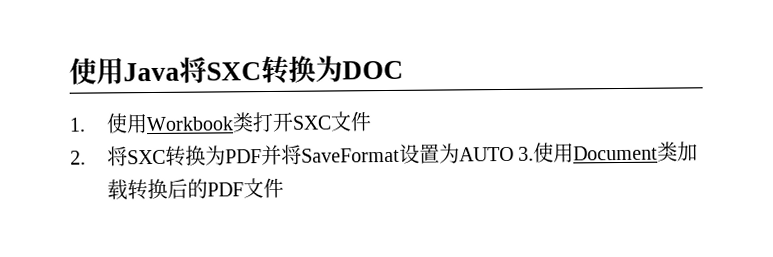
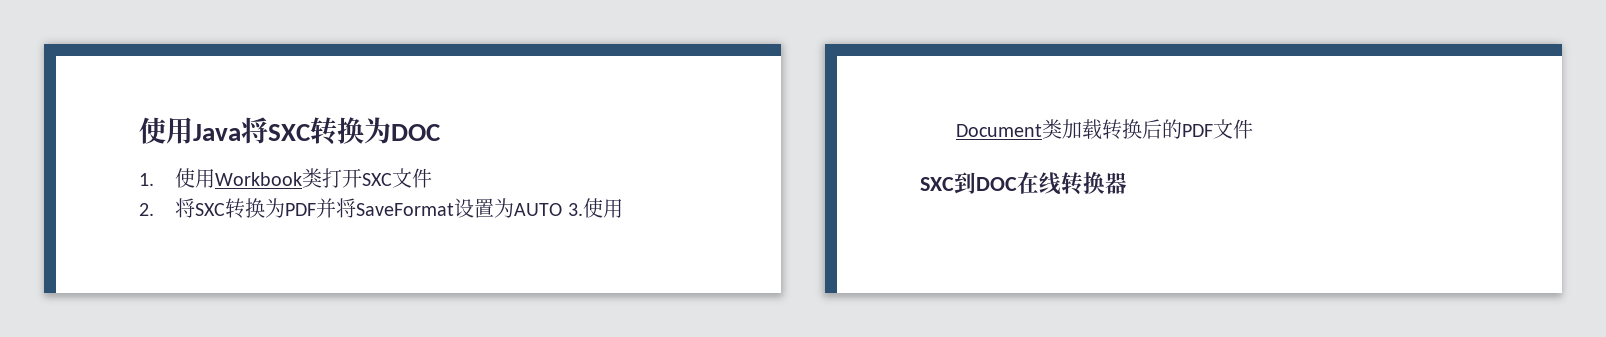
(284, 188) none -> [920,171,1127,195] // SXC到DOC在线转换器

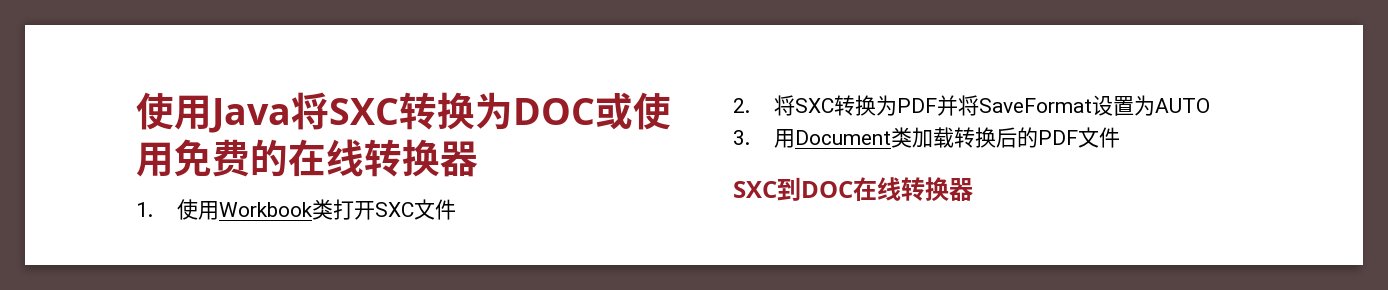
(441, 132) none -> [595,92,671,130] [136,139,478,177] 或使用免费的在线转换器
[567,198,603,218] 3.使 -> [733,130,750,145] // 3.

